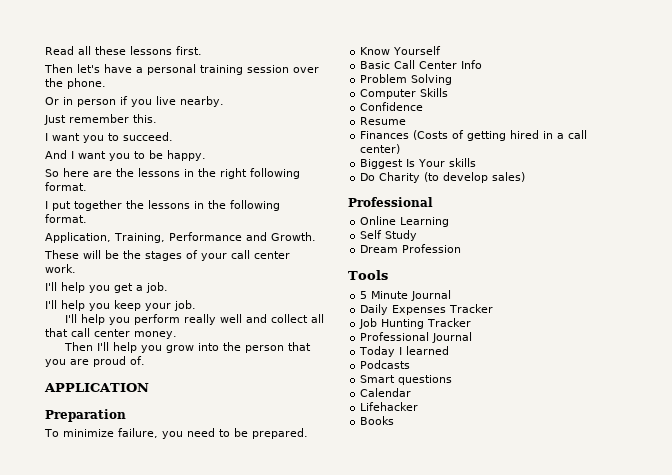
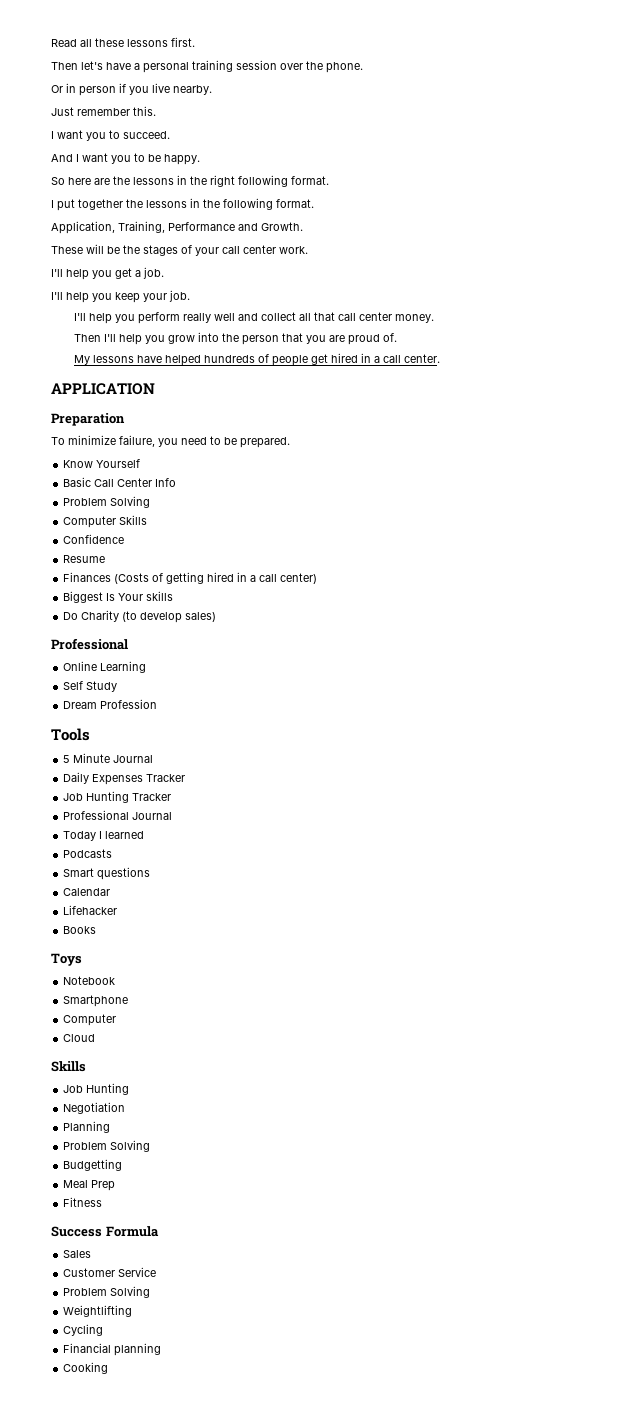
(145, 360) none -> [74,353,441,366] // My lessons have helped hundreds of people get hired in a call center.
(395, 420) none -> [51,953,82,966] [63,976,116,985] [63,995,129,1007] [63,1014,117,1026] [63,1034,96,1042] [51,1061,86,1072] [63,1083,130,1095] [63,1102,126,1114] [63,1121,111,1133] [63,1140,151,1152] [63,1159,123,1171] [63,1180,116,1191] [63,1197,103,1207] [51,1226,159,1237] [63,1250,92,1258] [63,1267,157,1277] [63,1286,151,1298] [63,1305,133,1317] [63,1324,104,1336] [63,1343,162,1356] [63,1362,109,1374] // Toys // Notebook // Smartphone // Computer // Cloud // Skills // Job Hunting // Negotiation // Planning // Problem Solving // Budgetting // Meal Prep // Fitness // Success Formula // Sales // Customer Service // Problem Solving // Weightlifting // Cycling // Financial planning // Cooking

